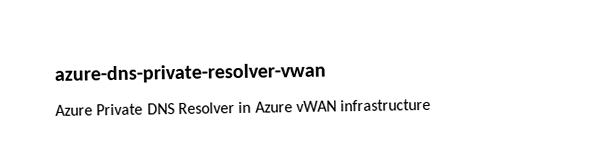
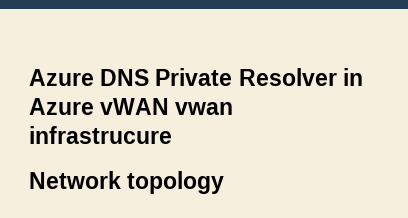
[54,62,326,84] [55,98,432,116] azure-dns-private-resolver-vwan // Azure Private DNS Resolver in Azure vWAN infrastructure -> [29,68,363,86] [29,98,234,115] [29,126,172,144] [29,171,225,194] Azure DNS Private Resolver in Azure vWAN vwan infrastrucure // Network topology

